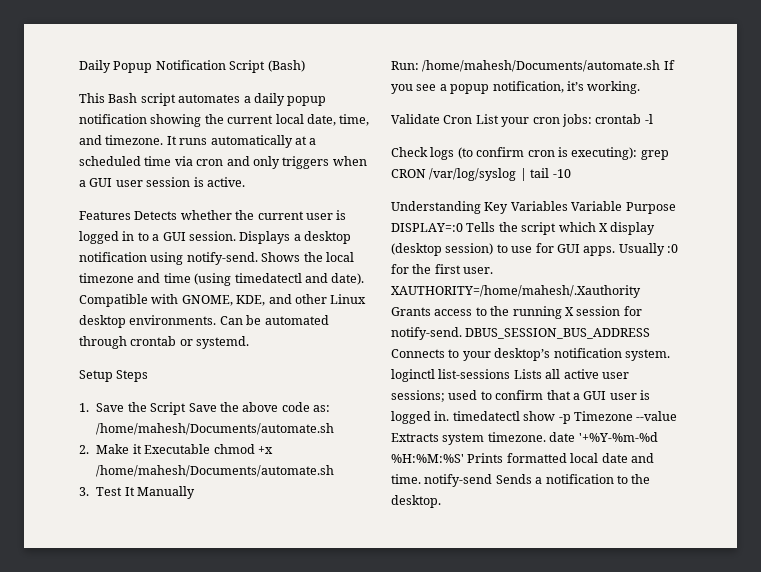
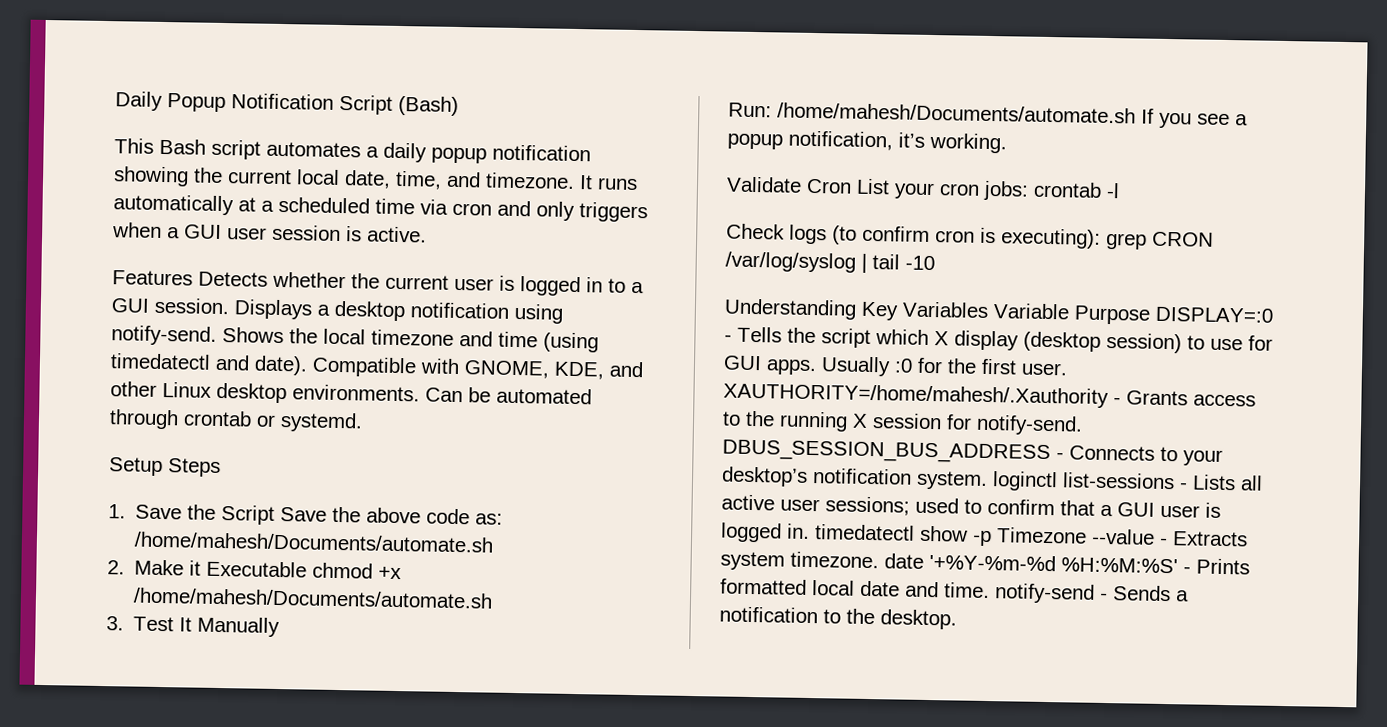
(463, 227) none -> [724,334,732,342] -
(641, 291) none -> [1113,397,1121,405] -
(651, 333) none -> [1056,452,1064,460] -
(511, 374) none -> [1179,482,1188,490] -
(678, 416) none -> [1159,537,1168,546] -
(464, 458) none -> [1183,566,1191,574] -
(493, 480) none -> [1100,592,1108,601] -

